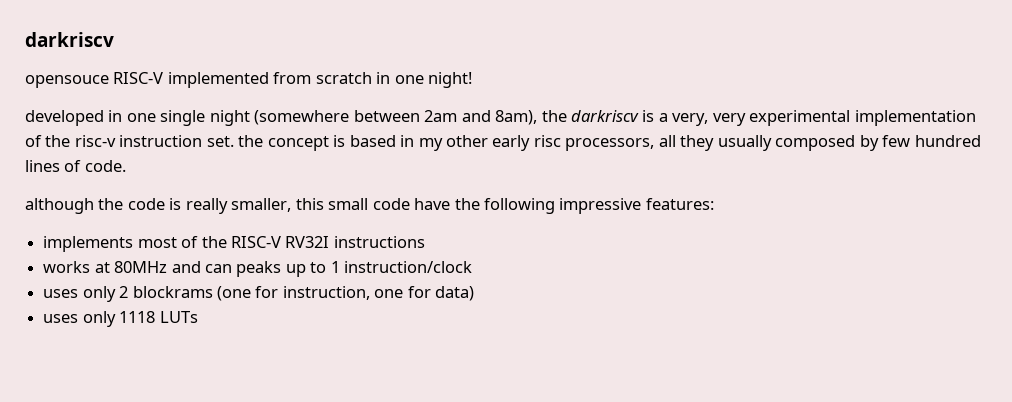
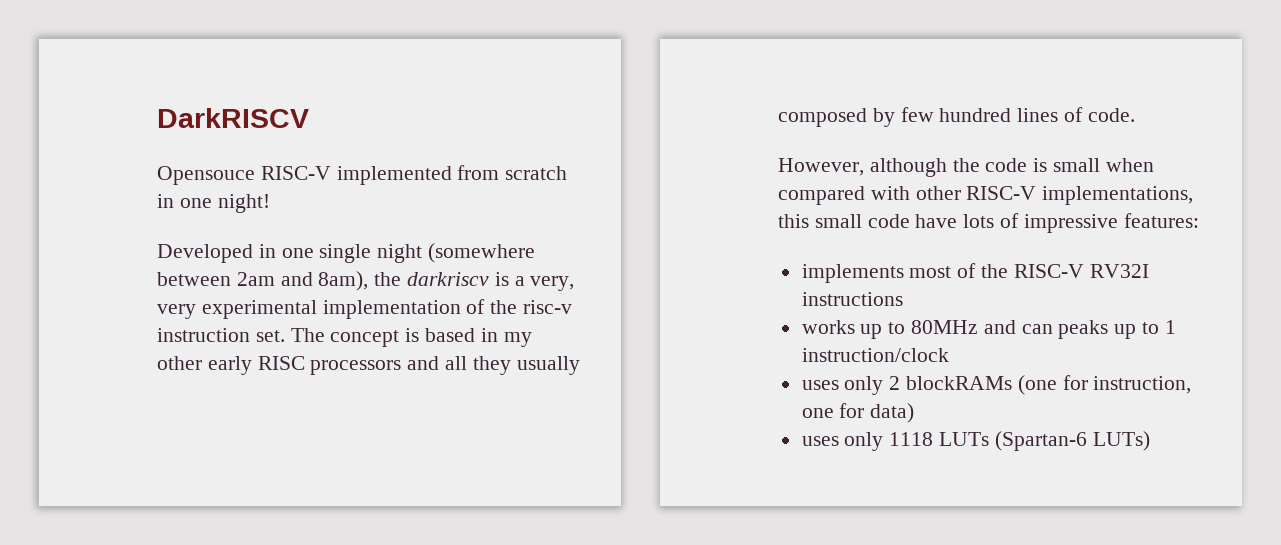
[25,32,114,47] [25,75,109,88] darkriscv // opensouce -> [157,108,309,128] [157,166,255,185] DarkRISCV // Opensouce
[25,110,104,126] developed -> [157,244,253,263] Developed
[238,135,264,147] the -> [290,328,325,342] The
[533,135,655,151] risc processors, -> [257,356,440,375] RISC processors and
(126, 166) none -> [778,158,864,176] However,
[185,198,292,214] really smaller, -> [1053,158,1154,172] [778,186,1194,205] small when compared with other RISC-V implementations,
[454,198,556,214] the following -> [963,213,1020,228] lots of
[94,262,110,273] at -> [860,322,906,339] up to
[132,286,213,298] blockrams -> [906,376,1013,390] blockRAMs
(198, 317) none -> [994,431,1150,451] (Spartan-6 LUTs)

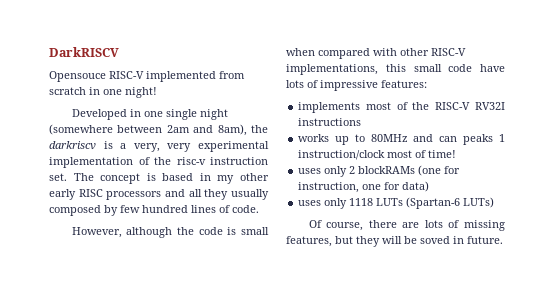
[1114,322,1160,339] up to -> (494, 139) none
(949, 355) none -> [387,150,457,158] most of time!
(1150, 441) none -> [308,220,505,231] [286,236,503,247] // Of course, there are lots of missing features, but they will be soved in future.

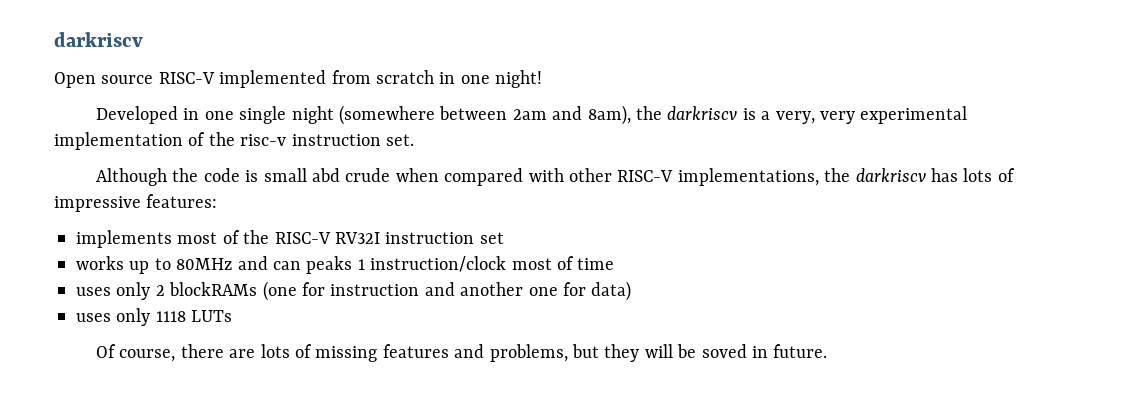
[49,47,119,57] [49,71,106,82] DarkRISCV // Opensouce -> [54,32,143,47] [54,72,154,88] darkriscv // Open source
[73,173,269,184] [49,189,269,200] [49,205,259,216] [71,227,173,238] The concept is based in my other early RISC processors and all they usually composed by few hundred lines of code. // However, although -> [95,168,167,186] // Although
(269, 231) none -> [311,168,391,182] abd crude
[385,64,505,72] this small code have -> [824,168,958,182] the darkriscv has
[298,118,362,126] instructions -> [385,232,504,244] instruction set
[428,150,457,158] time! -> [577,258,615,270] time
[298,182,360,193] instruction, -> [330,282,524,296] instruction and another
[406,197,495,209] (Spartan-6 LUTs) -> (233, 316) none
[286,236,332,247] features, -> [382,344,568,362] features and problems,

